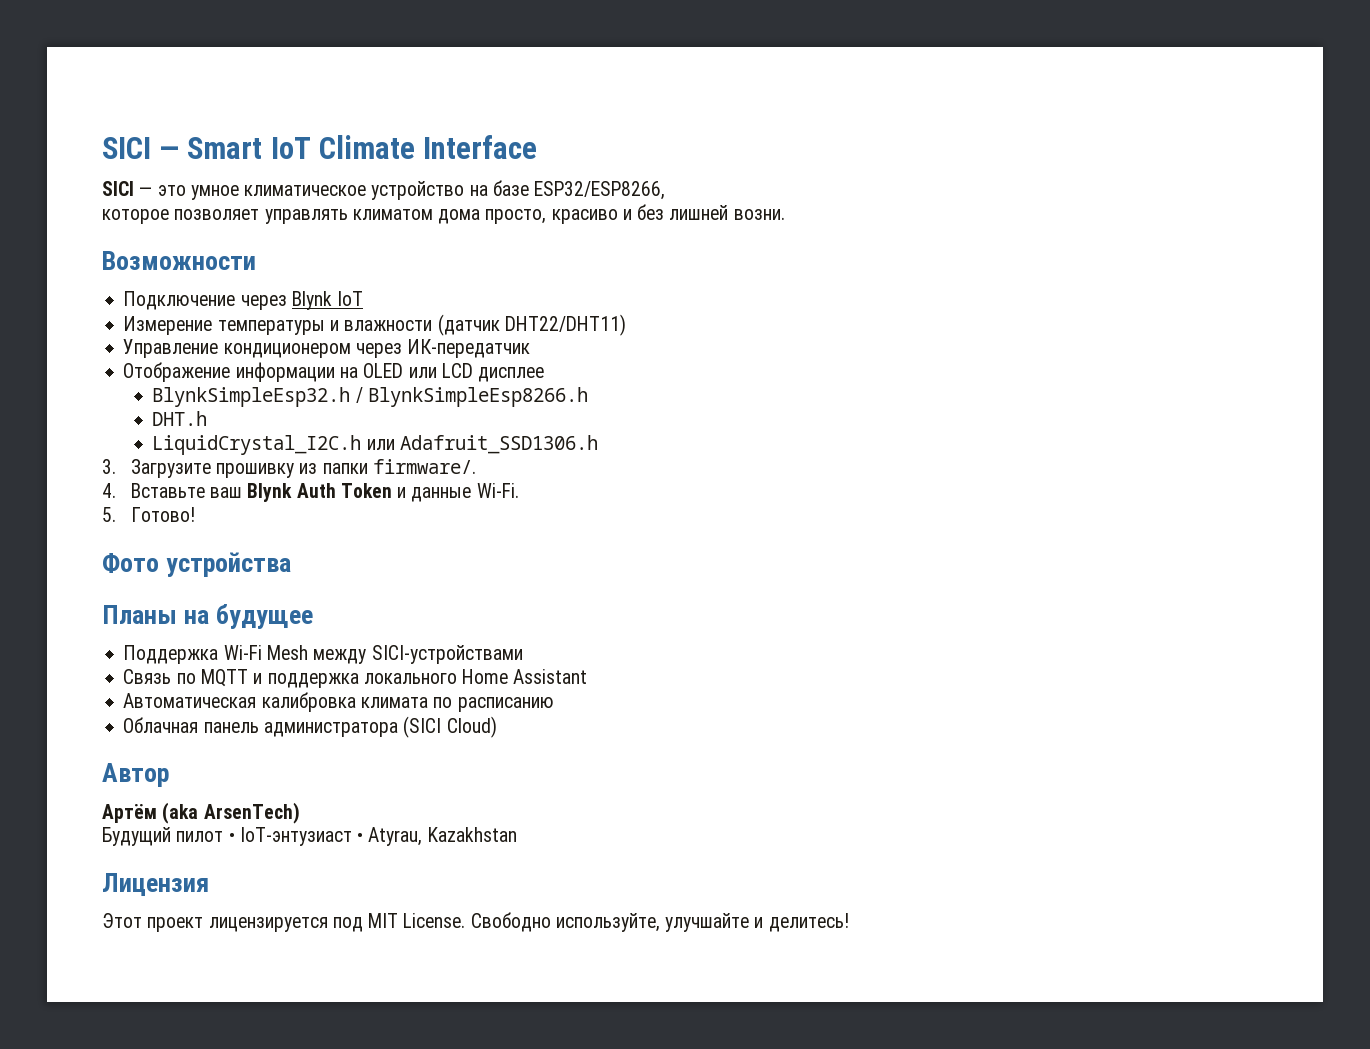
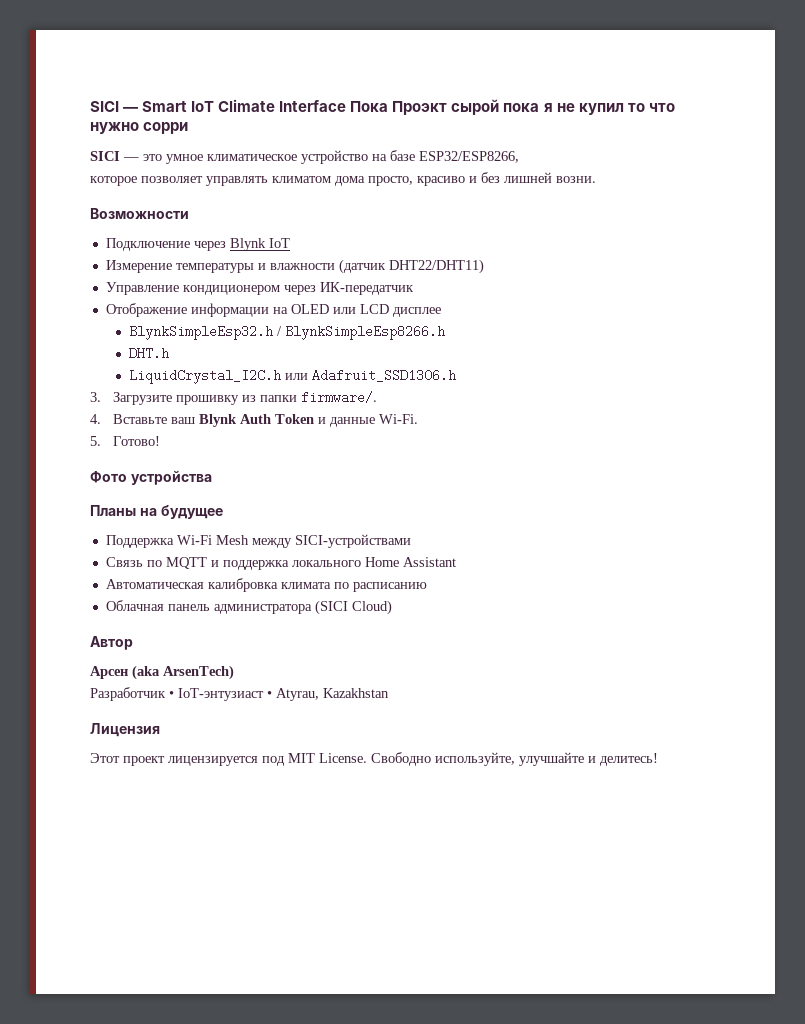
(538, 147) none -> [350,99,675,115] [90,122,189,134] Пока Проэкт сырой пока я не купил то что нужно сорри
[102,804,157,823] Артём -> [90,666,128,679] Арсен
[102,827,224,846] Будущий пилот -> [90,687,166,701] Разработчик

